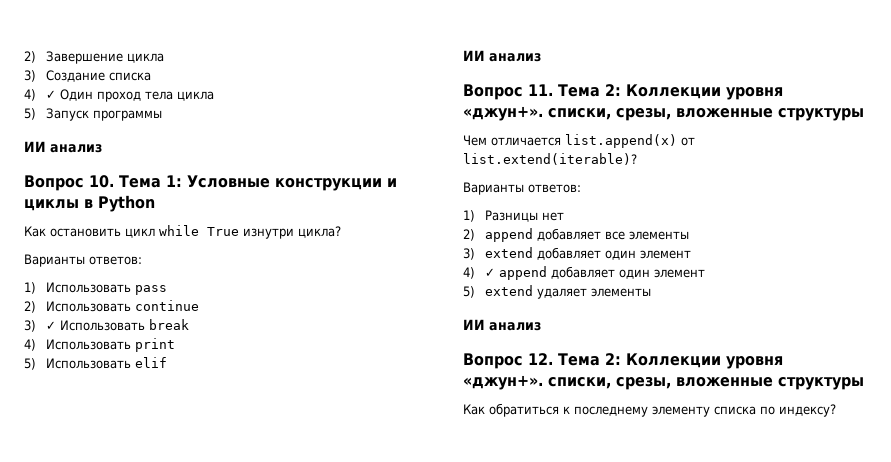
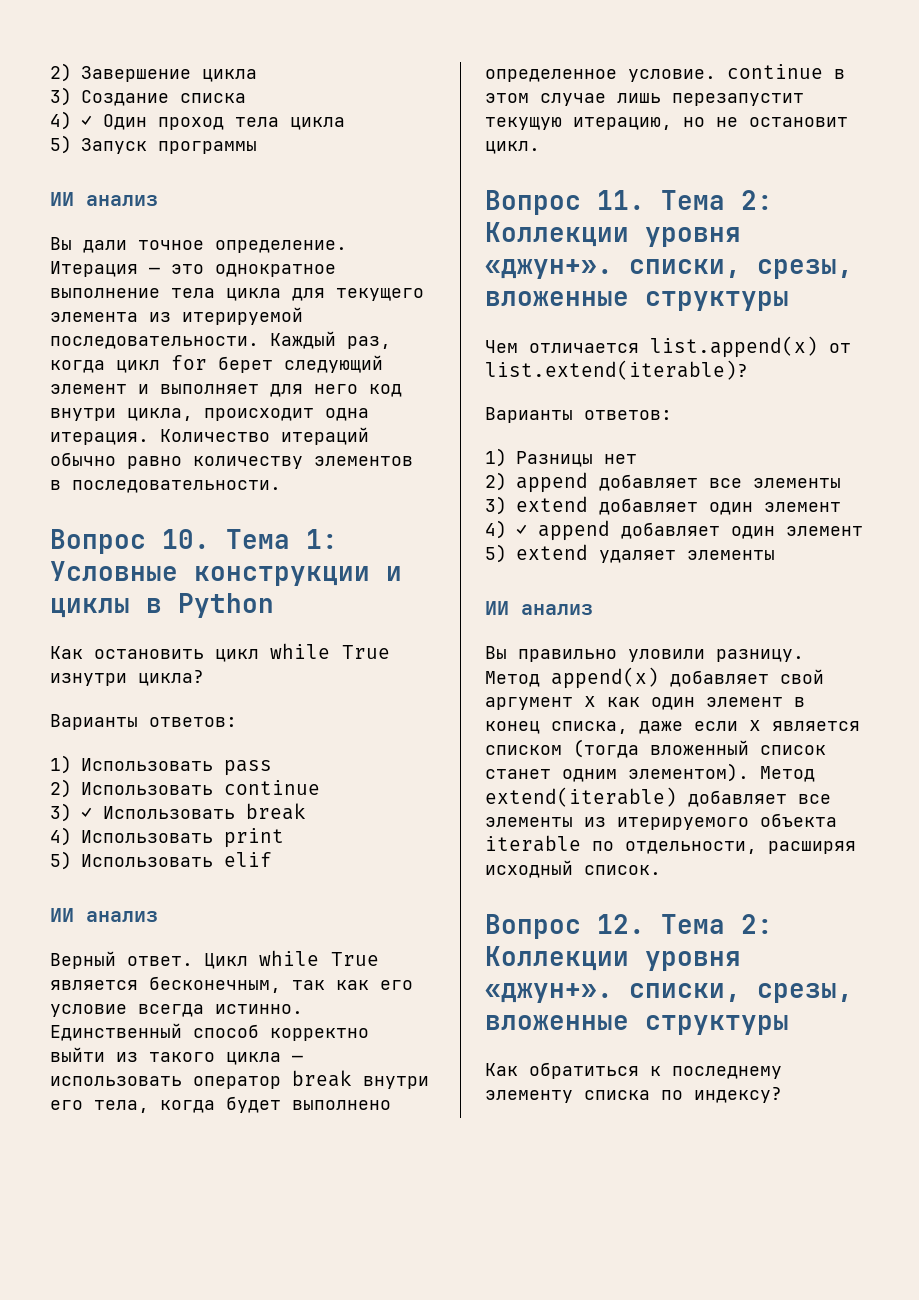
(102, 148) none -> [50,237,347,253] [50,261,336,277] [50,288,424,301] [50,307,303,325] [50,331,391,349] [50,355,383,373] [50,384,402,397] [50,408,369,421] [50,427,369,445] [50,452,413,469] [50,480,281,493] // Вы дали точное определение. Итерация — это однократное выполнение тела цикла для текущего элемента из итерируемой последовательности. Каждый раз, когда цикл for берет следующий элемент и выполняет для него код внутри цикла, происходит одна итерация. Количество итераций обычно равно количеству элементов в последовательности.
(541, 57) none -> [50,950,379,969] [50,976,413,993] [50,1004,303,1017] [50,1023,369,1041] [50,1047,303,1065] [50,1070,429,1089] [50,1096,391,1113] [485,64,845,82] [485,93,804,106] [485,117,848,130] [485,141,540,154] // Верный ответ. Цикл while True является бесконечным, так как его условие всегда истинно. Единственный способ корректно выйти из такого цикла — использовать оператор break внутри его тела, когда будет выполнено определенное условие. continue в этом случае лишь перезапустит текущую итерацию, но не остановит цикл.
(541, 326) none -> [485,646,804,662] [485,667,824,689] [485,696,805,710] [485,720,860,734] [485,739,826,758] [485,763,815,782] [485,787,831,807] [485,813,837,830] [485,835,856,854] [485,860,661,878] // Вы правильно уловили разницу. Метод append(x) добавляет свой аргумент x как один элемент в конец списка, даже если x является списком (тогда вложенный список станет одним элементом). Метод extend(iterable) добавляет все элементы из итерируемого объекта iterable по отдельности, расширяя исходный список.

